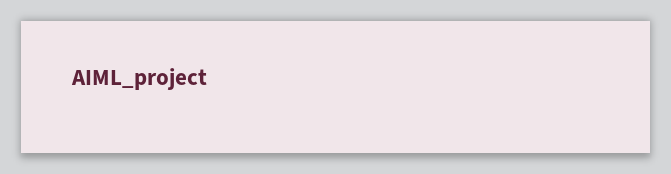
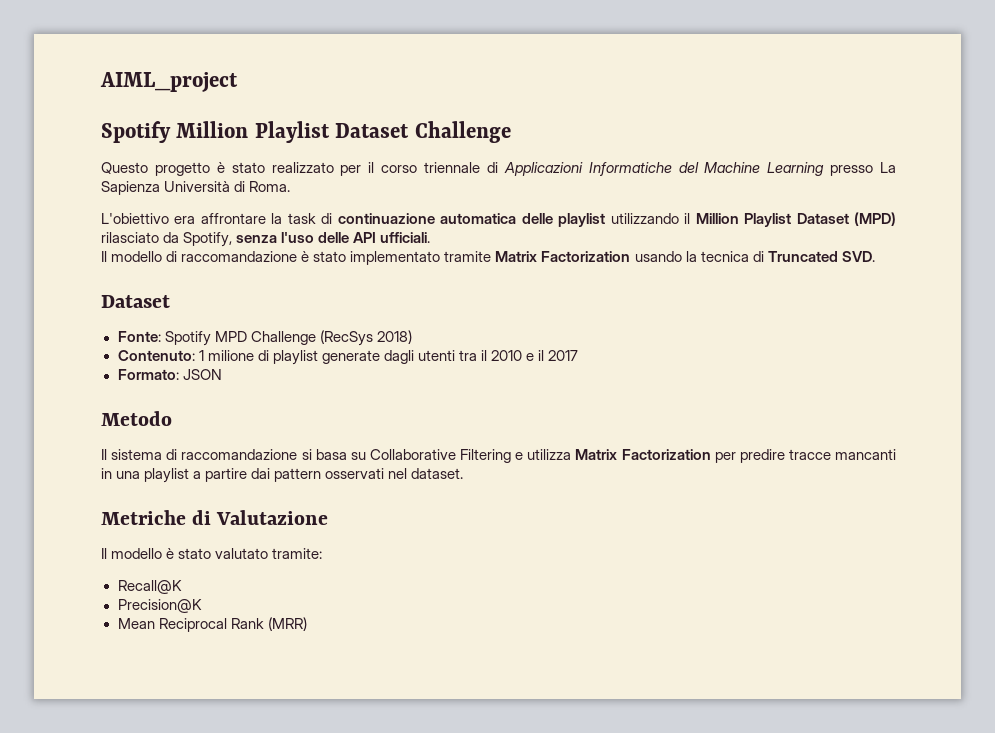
(207, 79) none -> [101,121,511,143] [101,162,896,176] [101,181,291,195] [101,212,896,227] [101,232,431,247] [101,251,875,265] [101,295,170,308] [117,330,412,346] [117,350,579,365] [117,369,222,380] [101,411,172,426] [101,449,896,463] [101,468,464,483] [101,510,329,525] [101,548,323,559] [117,580,182,594] [117,599,202,613] [117,617,307,632] // Spotify Million Playlist Dataset Challenge // Questo progetto è stato realizzato per il corso triennale di Applicazioni Informatiche del Machine Learning presso La Sapienza Università di Roma. // L'obiettivo era affrontare la task di continuazione automatica delle playlist utilizzando il Million Playlist Dataset (MPD) rilasciato da Spotify, senza l'uso delle API ufficiali. // Il modello di raccomandazione è stato implementato tramite Matrix Factorization usando la tecnica di Truncated SVD. // Dataset // Fonte: Spotify MPD Challenge (RecSys 2018) // Contenuto: 1 milione di playlist generate dagli utenti tra il 2010 e il 2017 // Formato: JSON // Metodo // Il sistema di raccomandazione si basa su Collaborative Filtering e utilizza Matrix Factorization per predire tracce mancanti in una playlist a partire dai pattern osservati nel dataset. // Metriche di Valutazione // Il modello è stato valutato tramite: // Recall@K // Precision@K // Mean Reciprocal Rank (MRR)

